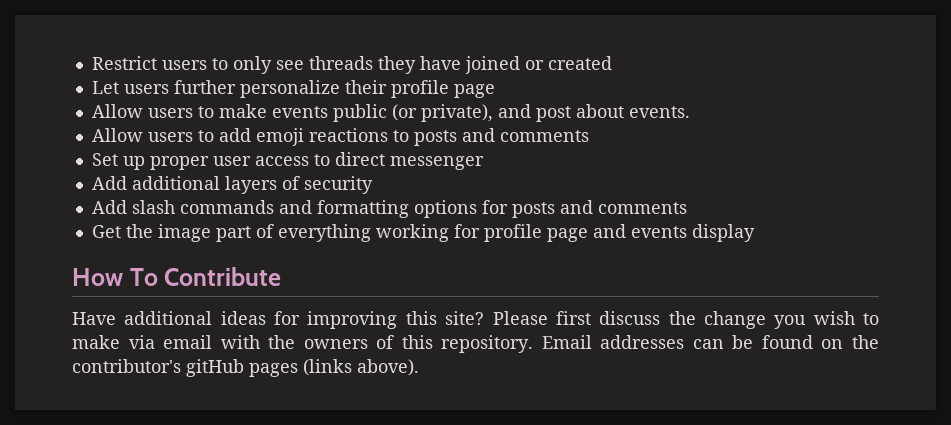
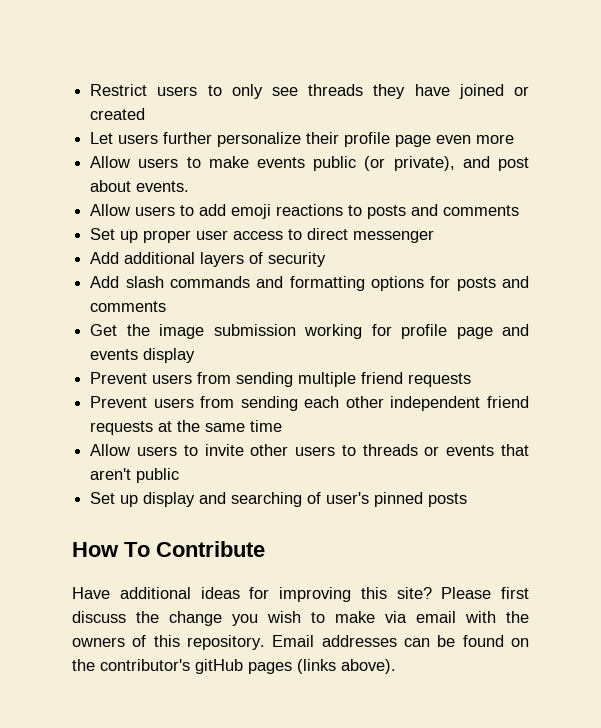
(495, 91) none -> [436,134,515,144] even more
[215,224,371,242] part of everything -> [213,324,296,336] submission
(755, 233) none -> [90,372,472,387] [90,396,529,411] [90,420,283,435] [90,444,530,456] [90,468,180,483] [90,492,468,507] // Prevent users from sending multiple friend requests // Prevent users from sending each other independent friend requests at the same time // Allow users to invite other users to threads or events that aren't public // Set up display and searching of user's pinned posts

